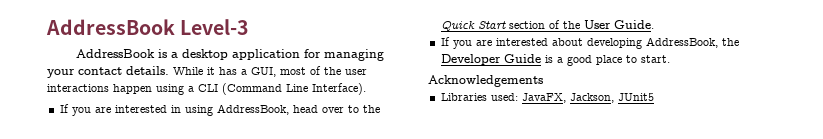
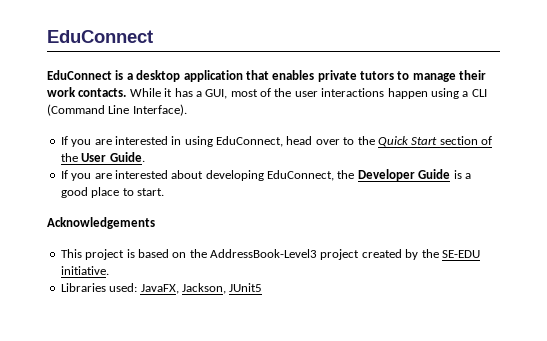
[46,19,250,35] [75,49,155,58] AddressBook Level-3 // AddressBook -> [47,30,153,43] [47,70,112,80] EduConnect // EduConnect
[303,49,384,61] [47,66,169,78] for managing your contact details. -> [245,70,487,82] [47,87,127,97] that enables private tutors to manage their work contacts.
[216,104,289,115] AddressBook, -> [216,136,283,147] EduConnect,
[645,37,718,48] AddressBook, -> [267,170,334,181] EduConnect,
(543, 81) none -> [60,249,480,260] [60,266,109,275] // This project is based on the AddressBook-Level3 project created by the SE-EDU initiative.

